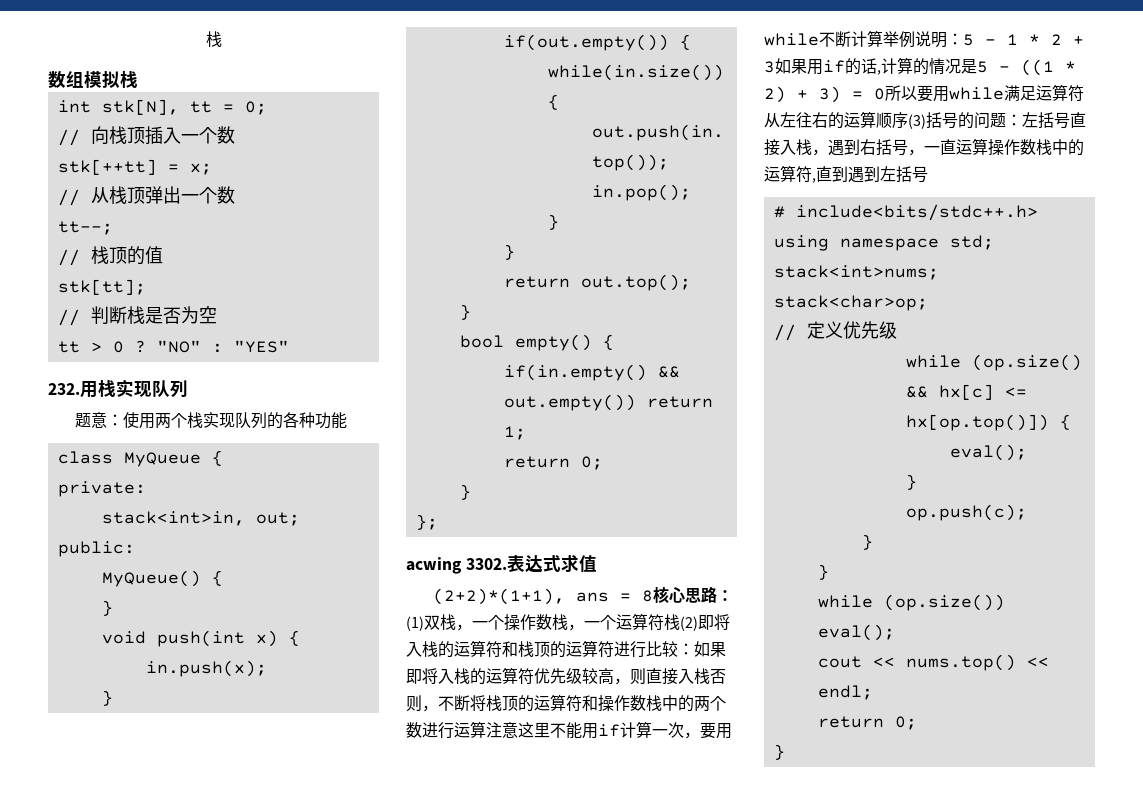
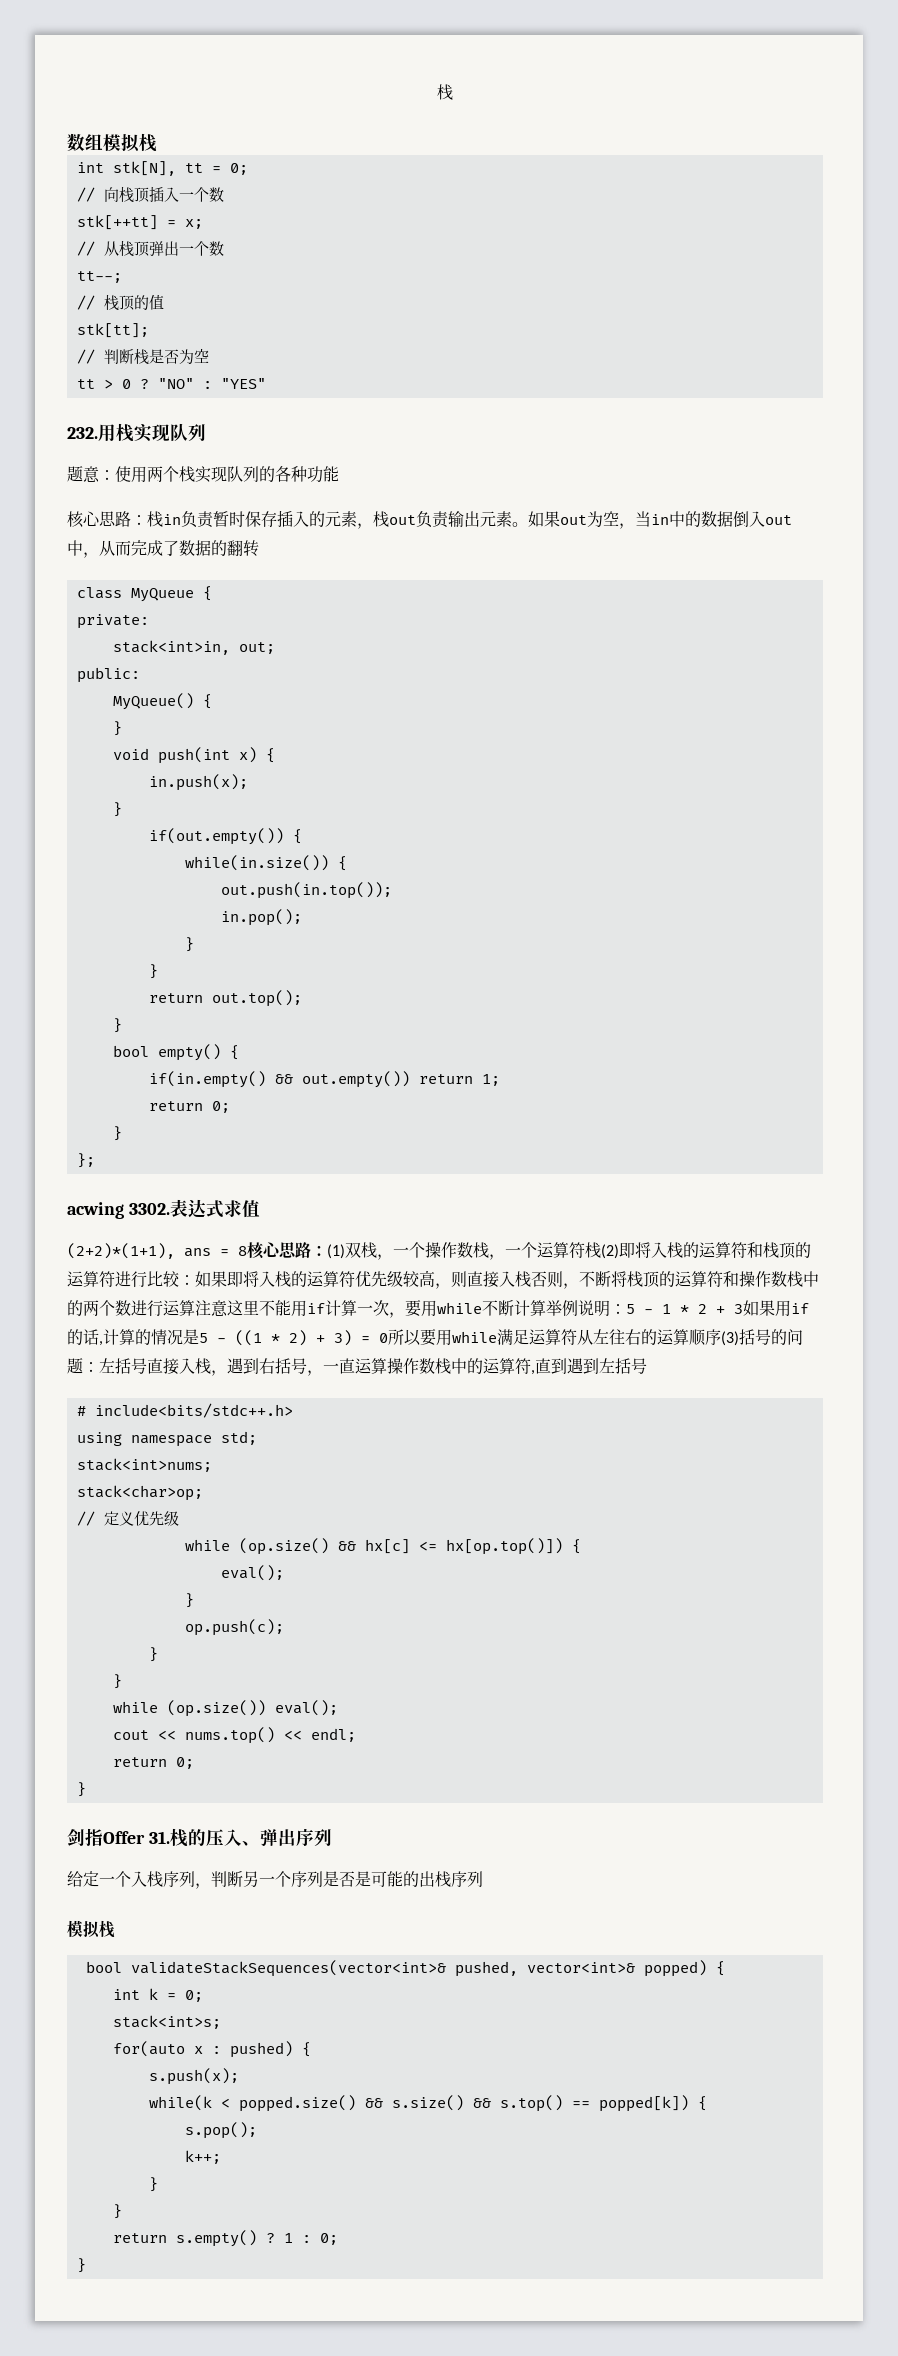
(347, 420) none -> [67,510,792,529] [67,540,259,558] // 核心思路：栈in负责暂时保存插入的元素，栈out负责输出元素。如果out为空，当in中的数据倒入out中，从而完成了数据的翻转
(785, 752) none -> [67,1828,332,1847] [67,1871,483,1889] [67,1920,115,1938] [85,1960,725,1977] [112,1988,203,2002] [112,2015,221,2029] [112,2041,311,2058] [148,2068,239,2085] [148,2095,707,2112] [184,2122,257,2139] [184,2150,221,2164] [148,2177,158,2192] [112,2204,122,2219] [112,2230,338,2247] [76,2258,86,2273] // 剑指Offer 31.栈的压入、弹出序列 // 给定一个入栈序列，判断另一个序列是否是可能的出栈序列 // 模拟栈 // bool validateStackSequences(vector<int>& pushed, vector<int>& popped) { // int k = 0; // stack<int>s; // for(auto x : pushed) { // s.push(x); // while(k < popped.size() && s.size() && s.top() == popped[k]) { // s.pop(); // k++; // } // } // return s.empty() ? 1 : 0; // }

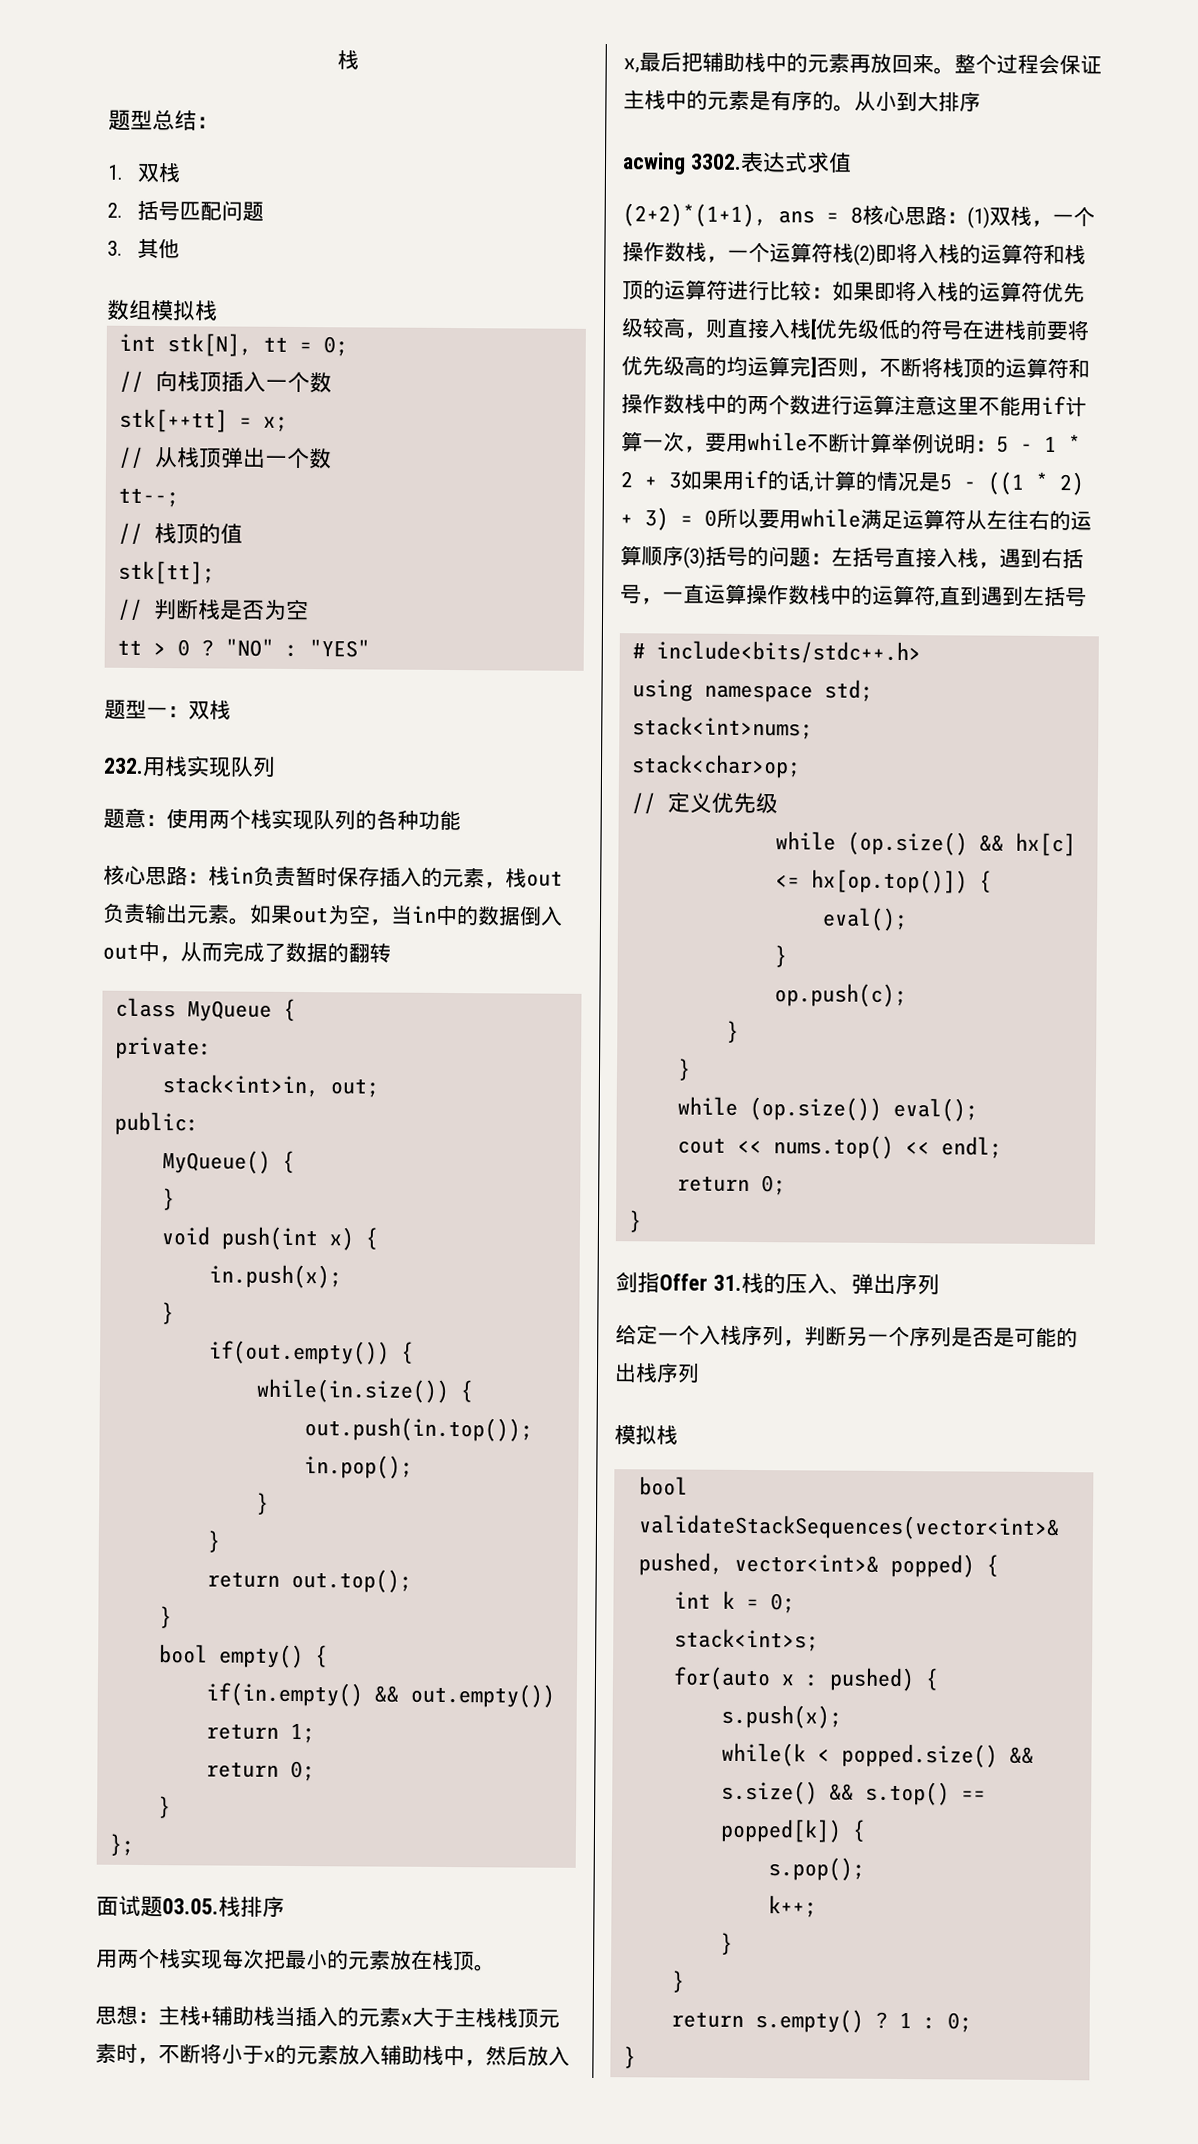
[437,84,453,100] 栈 -> [337,50,359,70] [108,109,219,131] [107,163,181,183] [107,200,264,222] [107,238,180,259] 栈 // 题型总结： // 1.双栈 // 2.括号匹配问题 // 3.其他
(266, 383) none -> [104,699,231,720] // 题型一：双栈
(95, 1160) none -> [96,1895,285,1918] [96,1948,496,1972] [95,2005,560,2028] [95,2043,570,2067] [623,51,1102,75] [623,89,981,112] // 面试题03.05.栈排序 // 用两个栈实现每次把最小的元素放在栈顶。 // 思想：主栈+辅助栈当插入的元素x大于主栈栈顶元素时，不断将小于x的元素放入辅助栈中，然后放入x,最后把辅助栈中的元素再放回来。整个过程会保证主栈中的元素是有序的。从小到大排序
(531, 1279) none -> [810,318,1089,341] [621,355,817,378] [优先级低的符号在进栈前要将优先级高的均运算完]

